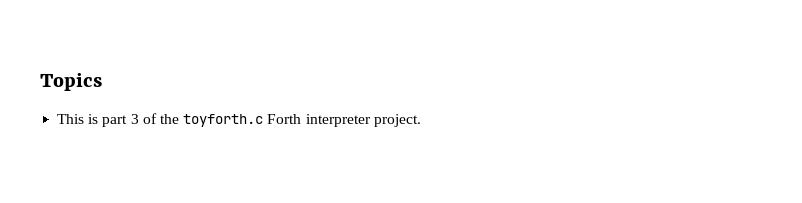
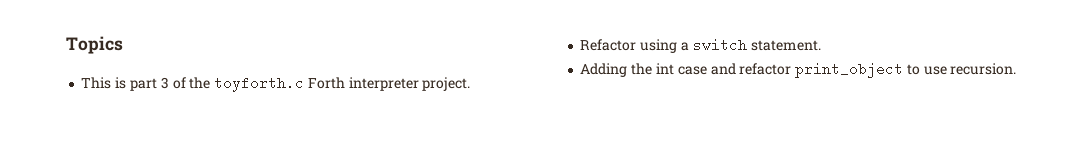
(421, 120) none -> [580,38,821,53] [580,62,1017,78] // Refactor using a switch statement. // Adding the int case and refactor print_object to use recursion.

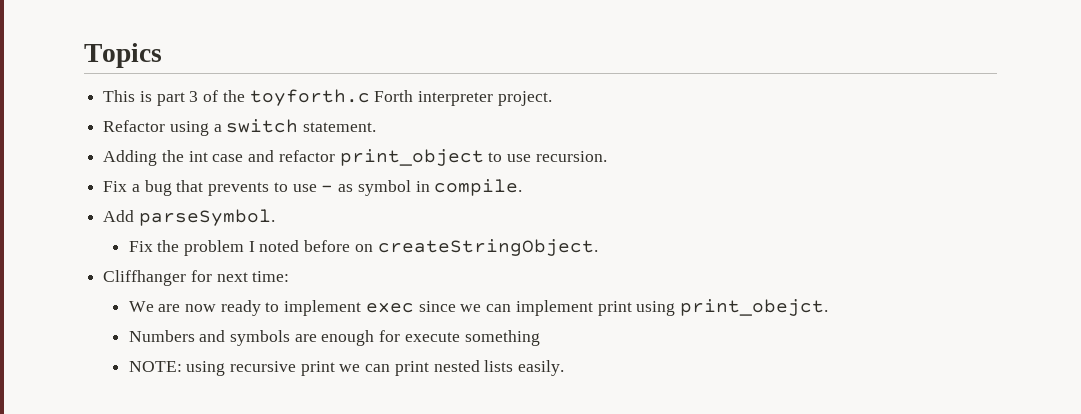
(1017, 69) none -> [103,179,523,196] [103,209,275,226] [128,239,598,256] [103,270,290,286] [128,299,828,316] [128,330,540,346] [128,360,565,376] // Fix a bug that prevents to use - as symbol in compile. // Add parseSymbol. // Fix the problem I noted before on createStringObject. // Cliffhanger for next time: // We are now ready to implement exec since we can implement print using print_obejct. // Numbers and symbols are enough for execute something // NOTE: using recursive print we can print nested lists easily.

